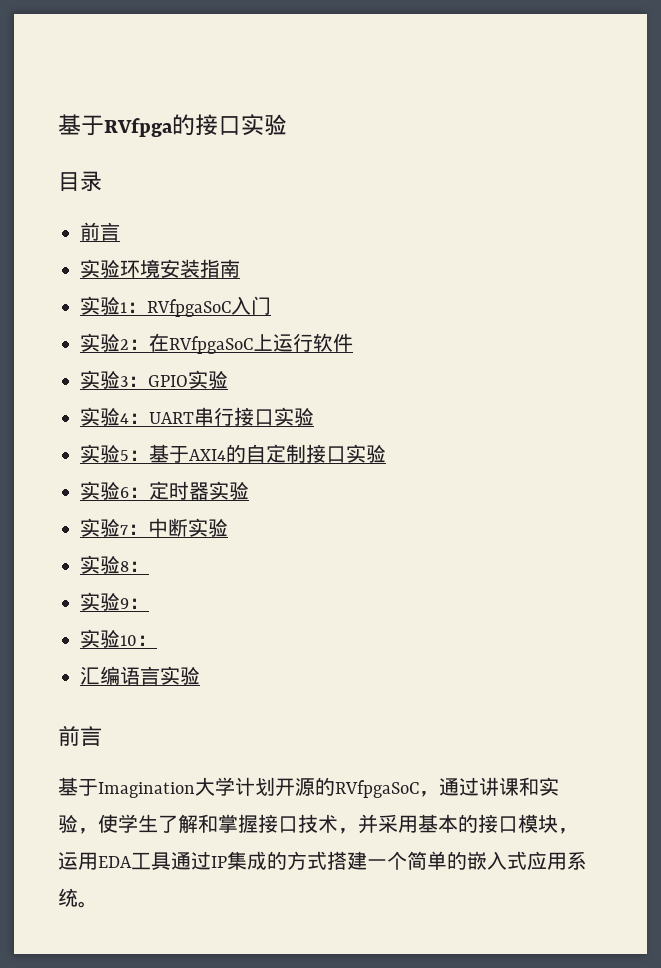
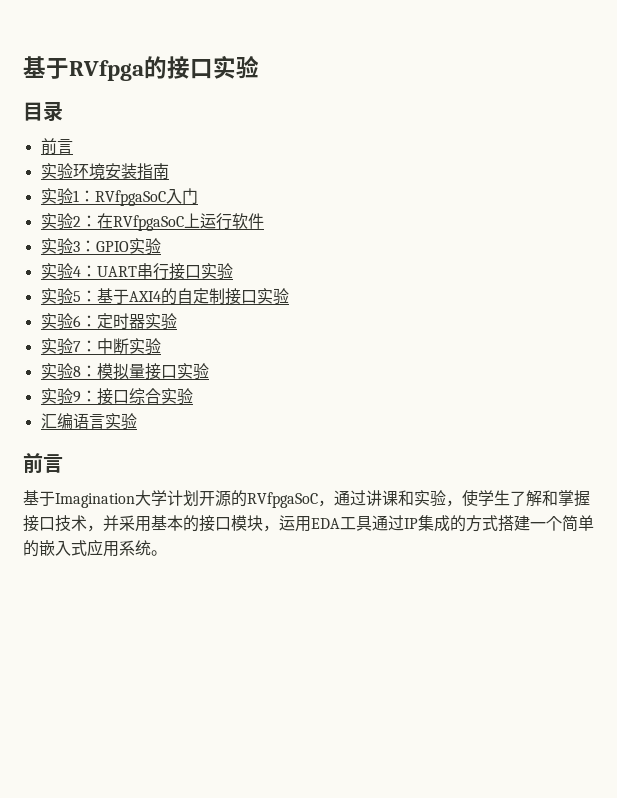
(149, 566) none -> [96,363,209,380] 模拟量接口实验
[80,629,157,648] // 实验10： -> [96,388,193,405] 接口综合实验

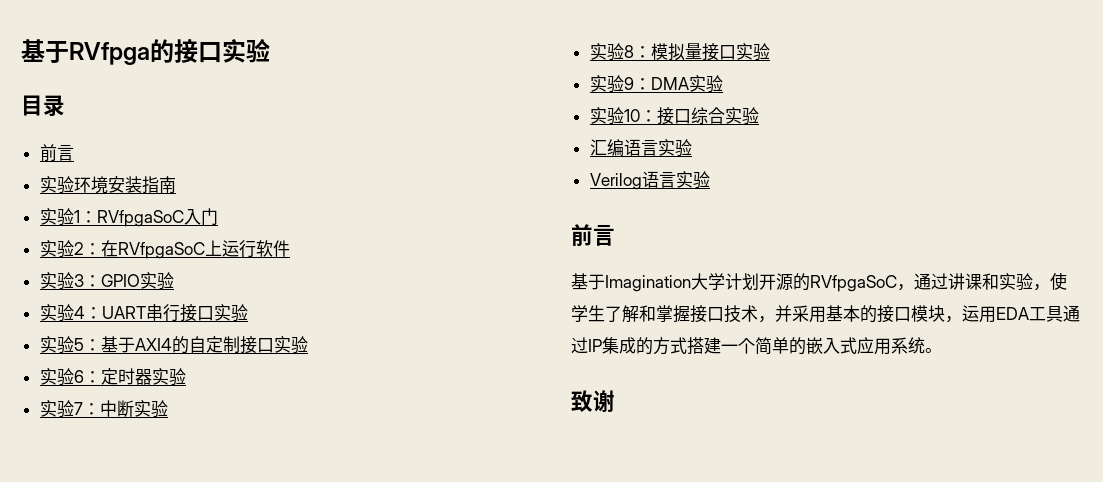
(97, 396) none -> [650,75,723,93] [589,107,657,125] DMA实验 // 实验10：
(137, 421) none -> [589,171,710,190] // Verilog语言实验
(167, 553) none -> [571,390,615,412] // 致谢

